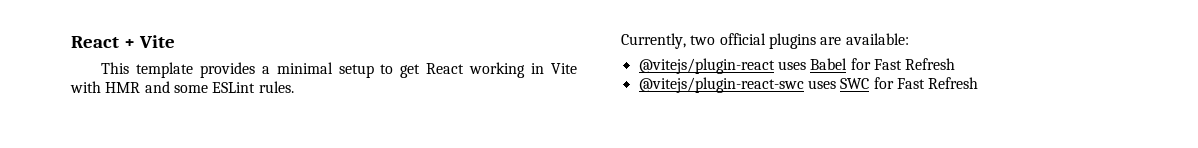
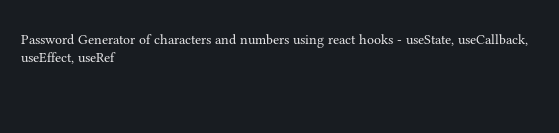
[71,35,175,48] [100,62,578,78] [70,81,294,93] [621,33,909,49] [638,58,956,74] [638,77,979,93] React + Vite // This template provides a minimal setup to get React working in Vite with HMR and some ESLint rules. // Currently, two official plugins are available: // @vitejs/plugin-react uses Babel for Fast Refresh // @vitejs/plugin-react-swc uses SWC for Fast Refresh -> [21,34,528,48] [21,52,116,64] Password Generator of characters and numbers using react hooks - useState, useCallback, useEffect, useRef

